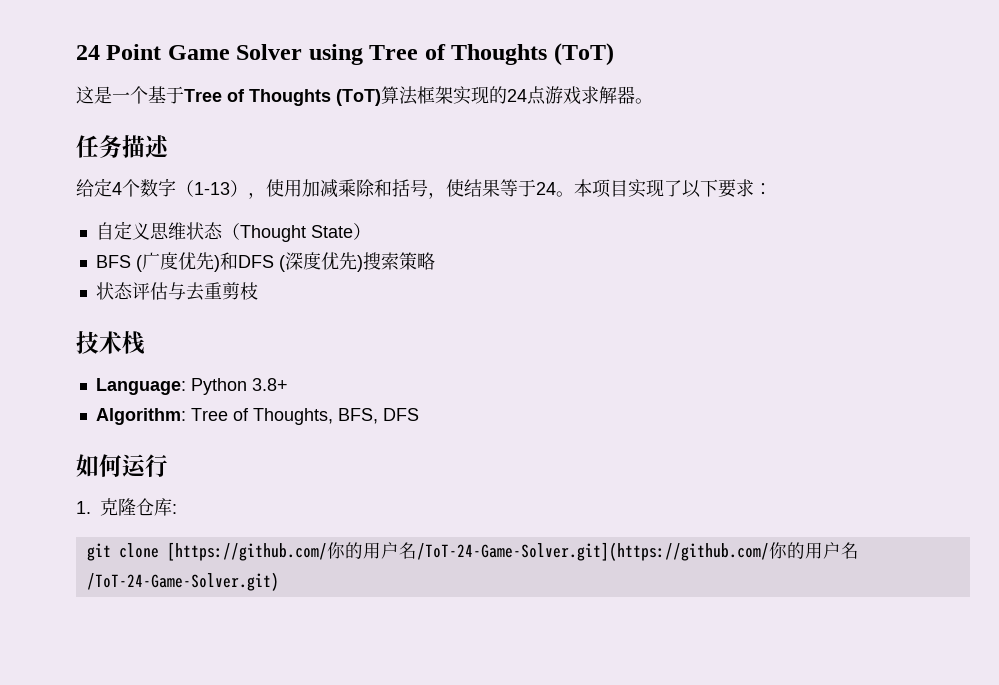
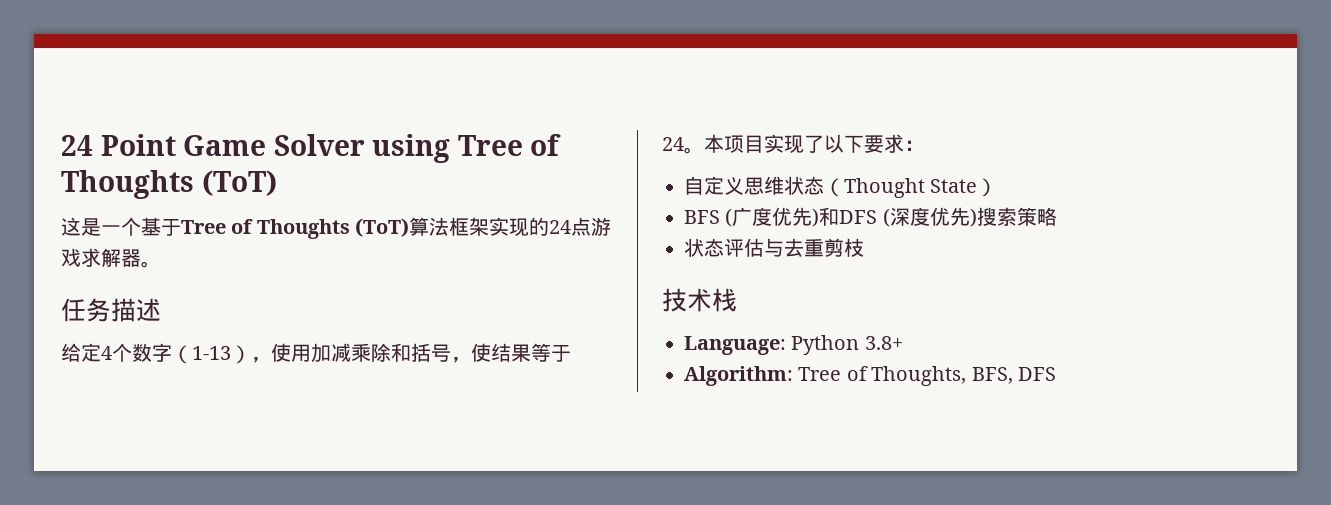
[76,454,168,478] [76,498,177,516] [86,542,859,561] [86,572,279,591] // 如何运行 // 1.克隆仓库: // git clone [https://github.com/你的用户名/ToT-24-Game-Solver.git](https://github.com/你的用户名/ToT-24-Game-Solver.git) -> (1056, 374) none

